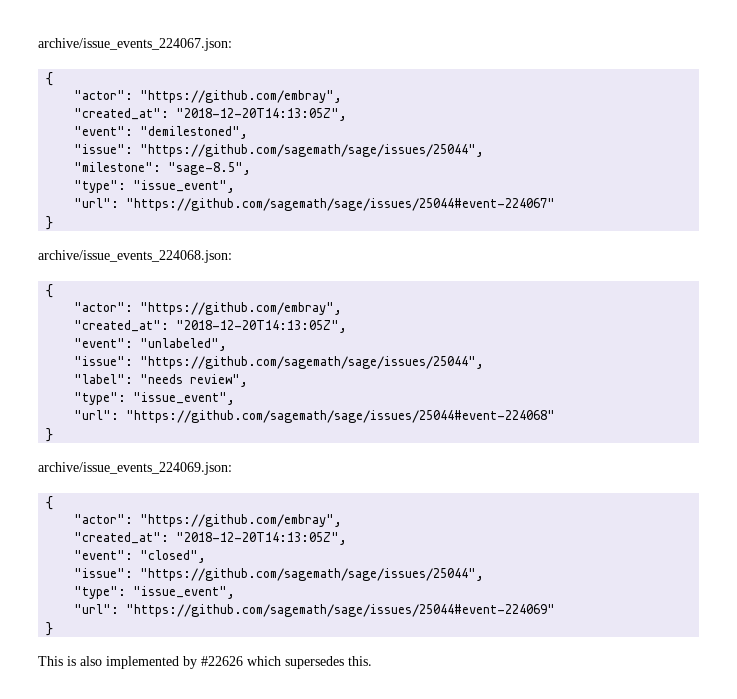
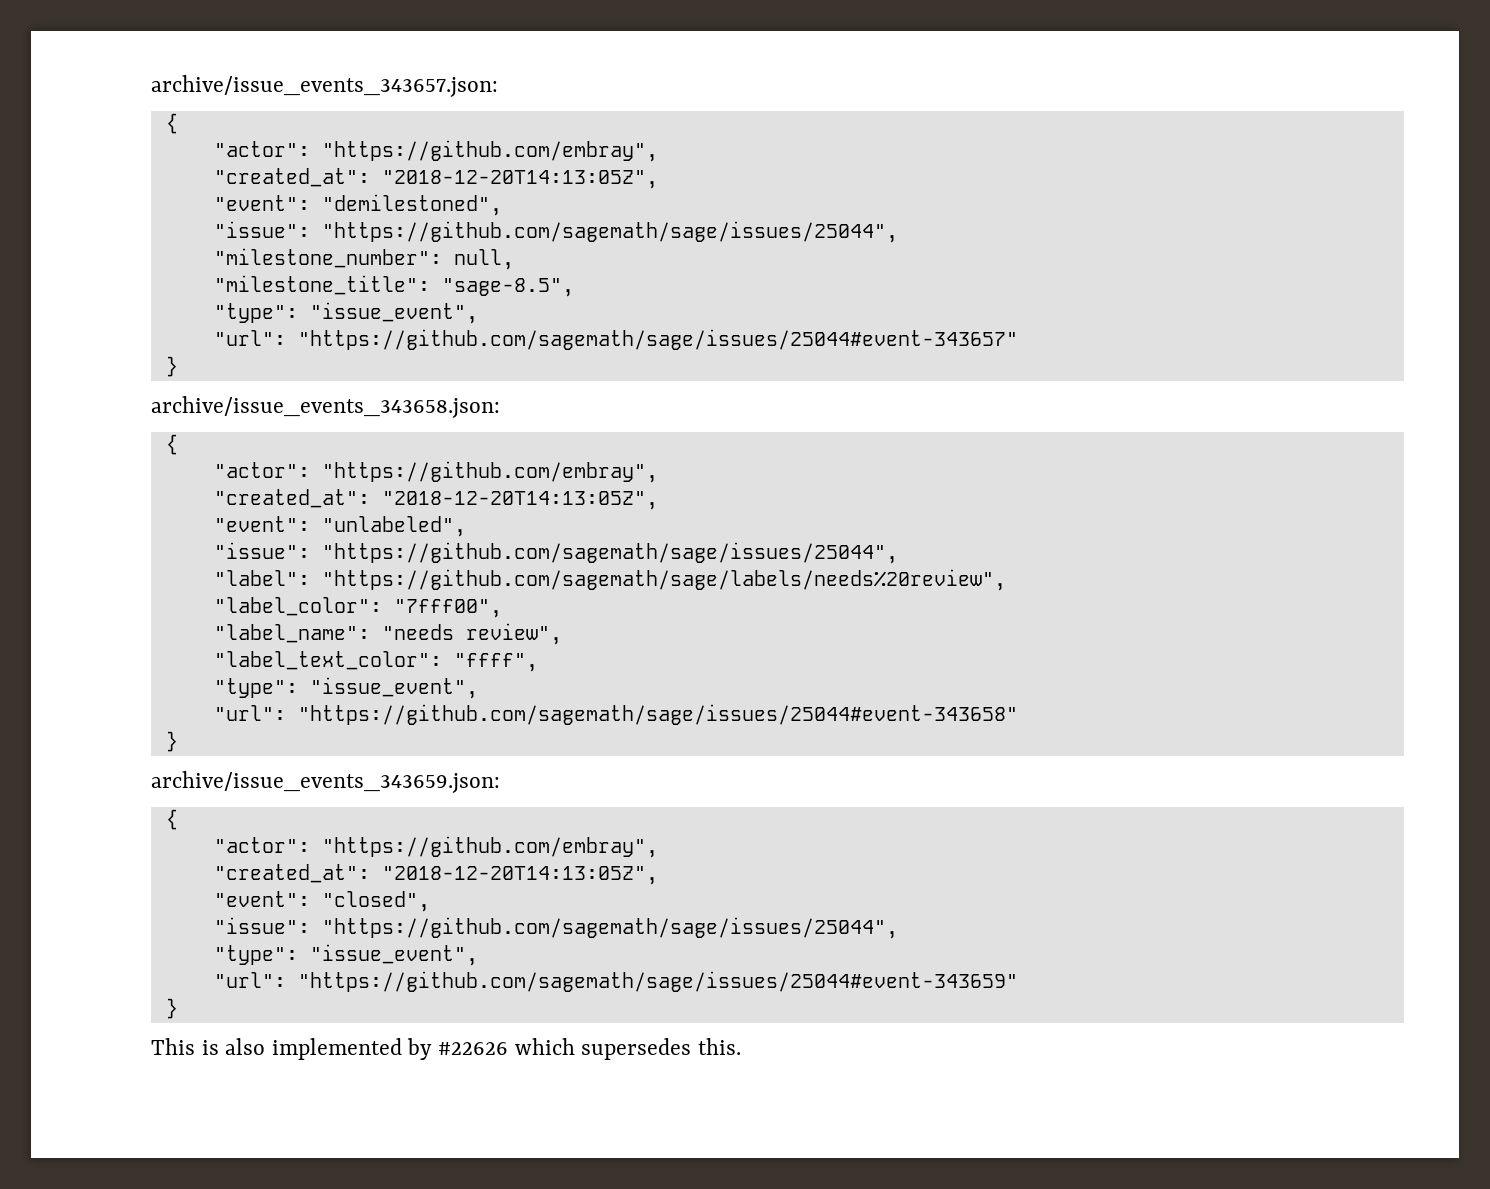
[38,38,232,51] archive/issue_events_224067.json: -> [151,75,498,97] archive/issue_events_343657.json:
[74,162,162,172] "milestone": -> [213,248,514,270] [213,275,430,295] "milestone_number": null, // "milestone_title":
[126,198,556,211] [46,216,54,230] [38,250,232,263] "https://github.com/sagemath/sage/issues/25044#event-224067" // } // archive/issue_events_224068.json: -> [297,329,1018,350] [165,356,178,377] [151,396,500,418] "https://github.com/sagemath/sage/issues/25044#event-343657" // } // archive/issue_events_343658.json:
(134, 379) none -> [321,569,1006,591] [213,597,502,618] [213,624,370,643] "https://github.com/sagemath/sage/labels/needs%20review", // "label_color": "7fff00", // "label_name":
[74,392,236,405] [74,410,556,423] [46,428,54,442] [38,462,232,475] // "type": "issue_event", // "url": "https://github.com/sagemath/sage/issues/25044#event-224068" // } // archive/issue_events_224069.json: -> [213,651,538,672] [213,677,478,699] [213,704,1018,725] [165,731,178,752] [151,771,500,793] // "label_text_color": "ffff", // "type": "issue_event", // "url": "https://github.com/sagemath/sage/issues/25044#event-343658" // } // archive/issue_events_343659.json:
[126,604,556,617] "https://github.com/sagemath/sage/issues/25044#event-224069" -> [297,971,1018,992] "https://github.com/sagemath/sage/issues/25044#event-343659"

